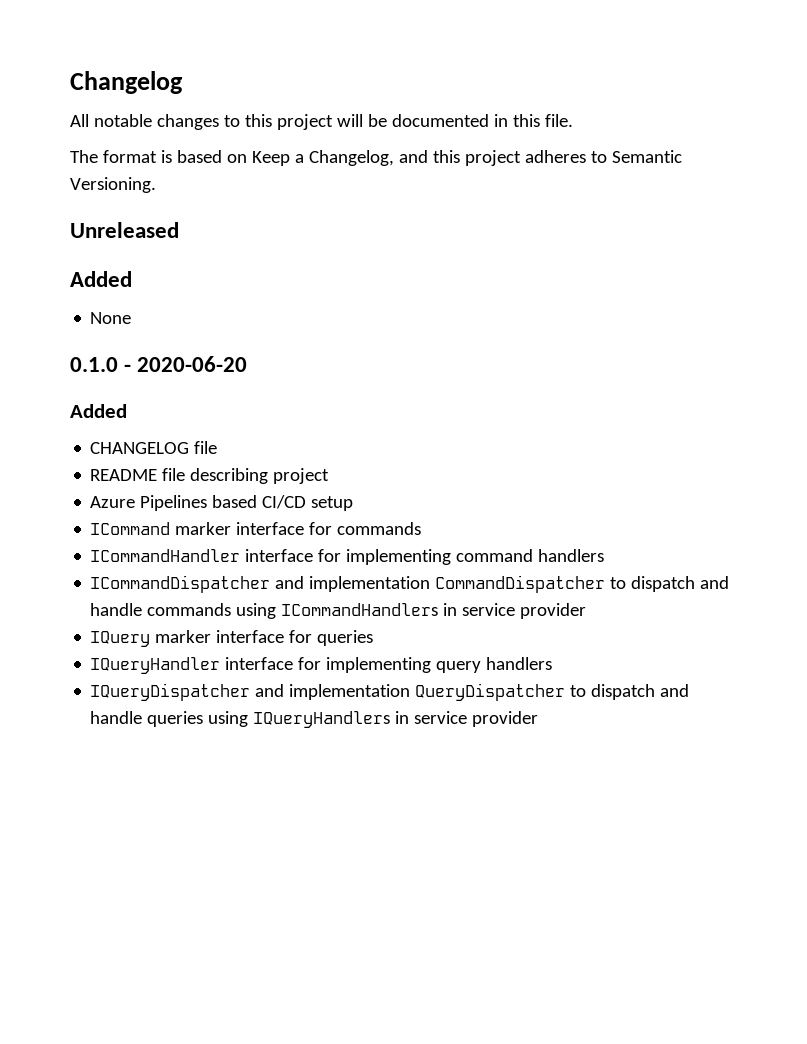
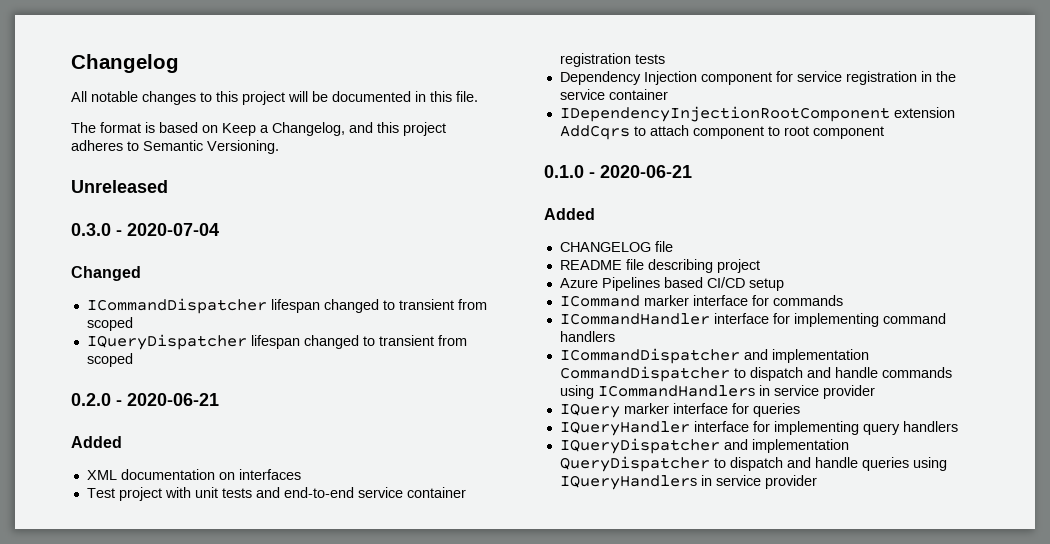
[70,271,132,287] [90,312,132,324] Added // None -> [71,223,219,236] [71,266,141,281] [86,298,487,314] [86,317,133,331] [86,334,467,350] [86,353,133,367] [71,393,219,406] [71,436,122,448] [86,469,301,480] [86,487,466,501] [559,53,665,67] [559,71,956,85] [559,89,668,100] [559,106,955,122] [559,125,884,140] 0.3.0 - 2020-07-04 // Changed // ICommandDispatcher lifespan changed to transient from scoped // IQueryDispatcher lifespan changed to transient from scoped // 0.2.0 - 2020-06-21 // Added // XML documentation on interfaces // Test project with unit tests and end-to-end service container registration tests // Dependency Injection component for service registration in the service container // IDependencyInjectionRootComponent extension AddCqrs to attach component to root component
[137,356,248,372] 2020-06-20 -> [600,165,692,178] 2020-06-21

